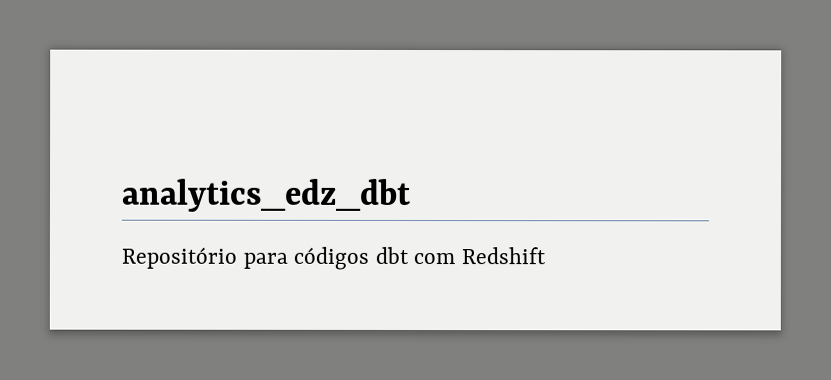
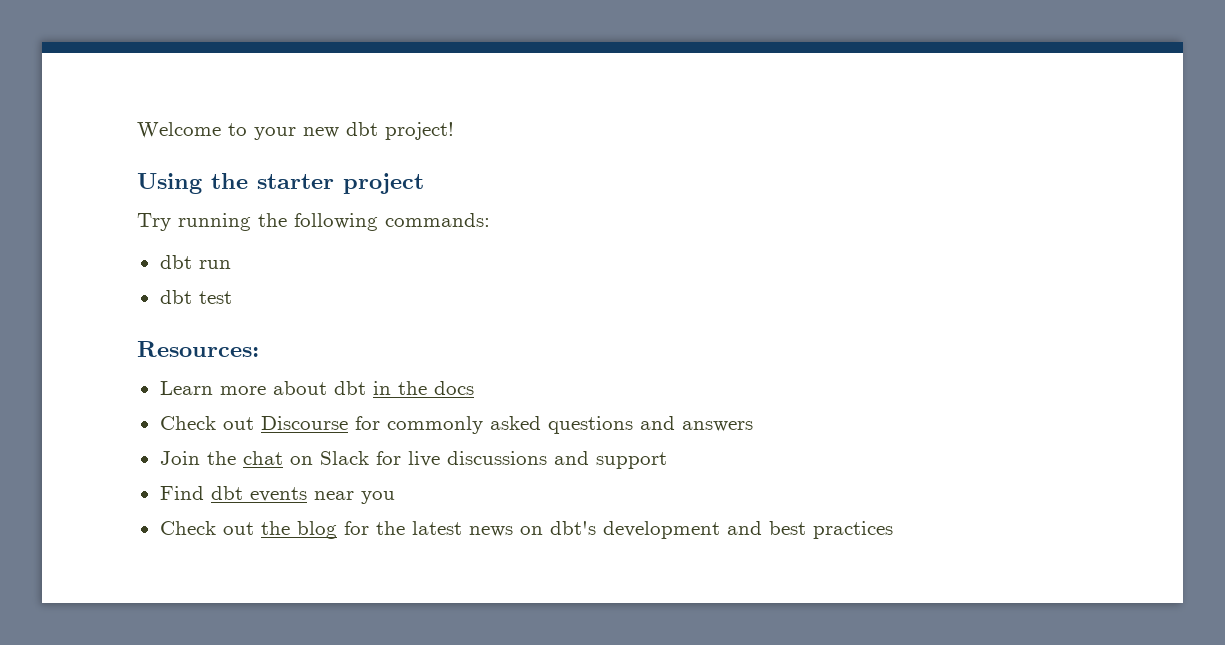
[121,178,411,212] [121,246,547,270] analytics_edz_dbt // Repositório para códigos dbt com Redshift -> [137,122,454,140] [137,173,424,194] [137,213,490,231] [159,255,231,269] [159,290,232,304] [137,341,259,357] [159,381,474,395] [159,416,753,434] [159,451,667,469] [159,486,395,504] [159,521,893,539] Welcome to your new dbt project! // Using the starter project // Try running the following commands: // dbt run // dbt test // Resources: // Learn more about dbt in the docs // Check out Discourse for commonly asked questions and answers // Join the chat on Slack for live discussions and support // Find dbt events near you // Check out the blog for the latest news on dbt's development and best practices

